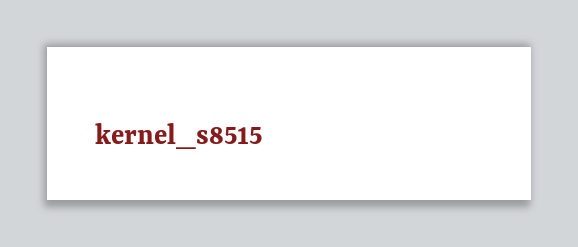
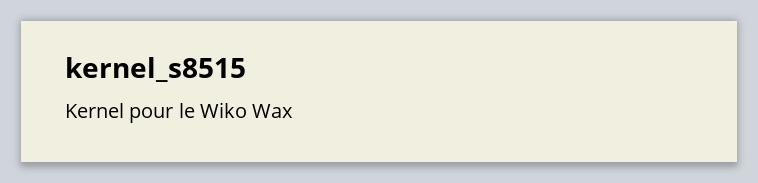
(262, 136) none -> [65,102,294,123] // Kernel pour le Wiko Wax

